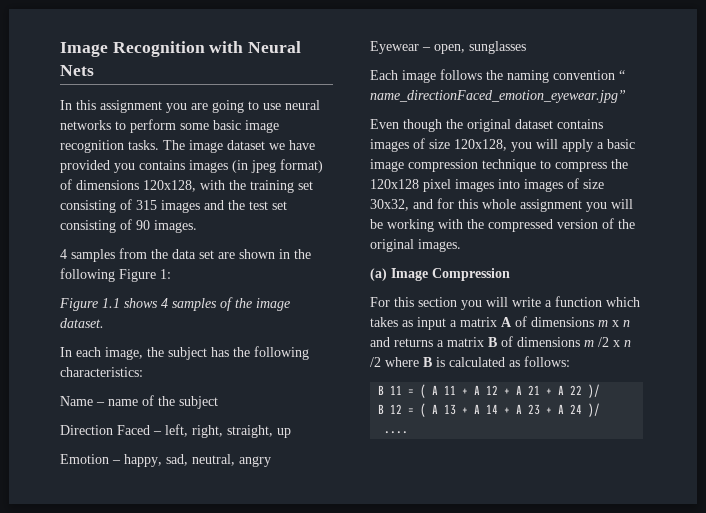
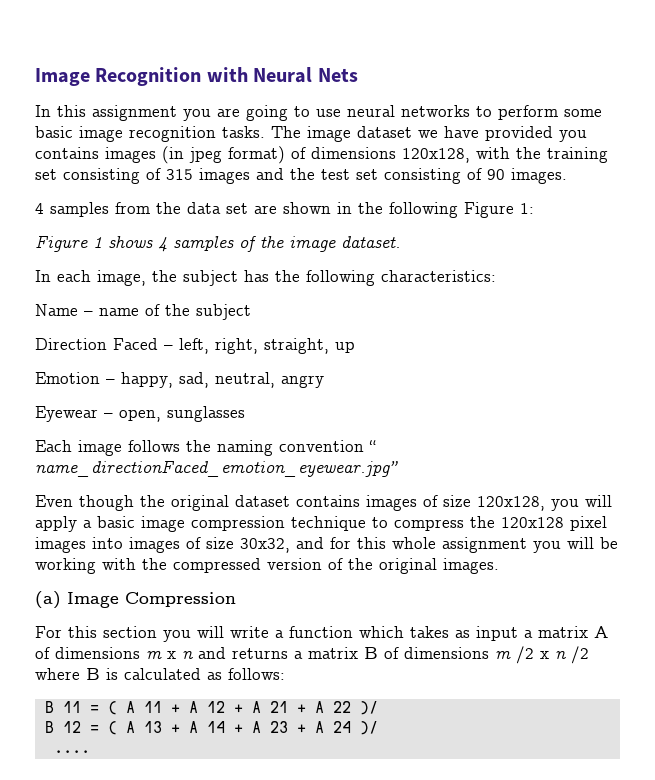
[102,298,120,308] 1.1 -> [93,237,102,248] 1

